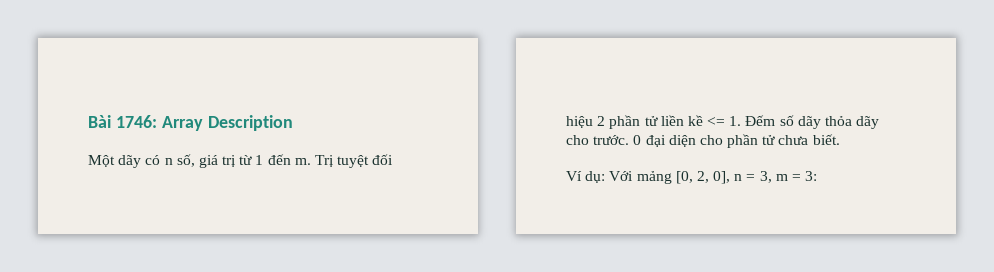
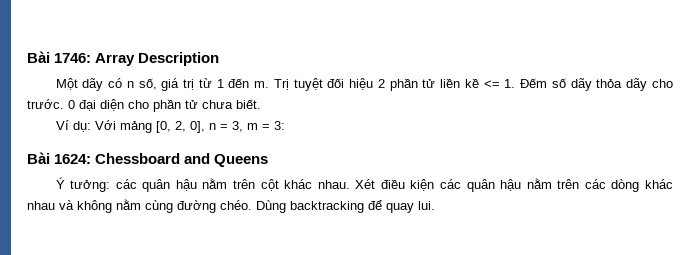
(818, 176) none -> [27,152,269,167] [55,177,674,192] [27,199,435,213] // Bài 1624: Chessboard and Queens // Ý tưởng: các quân hậu nằm trên cột khác nhau. Xét điều kiện các quân hậu nằm trên các dòng khác nhau và không nằm cùng đường chéo. Dùng backtracking để quay lui.

